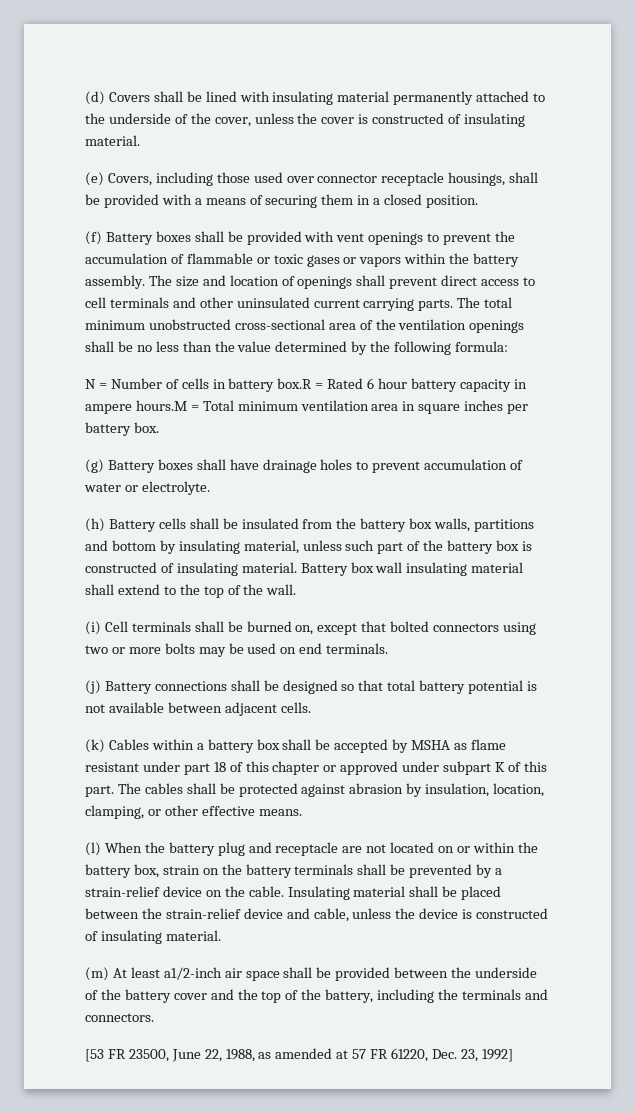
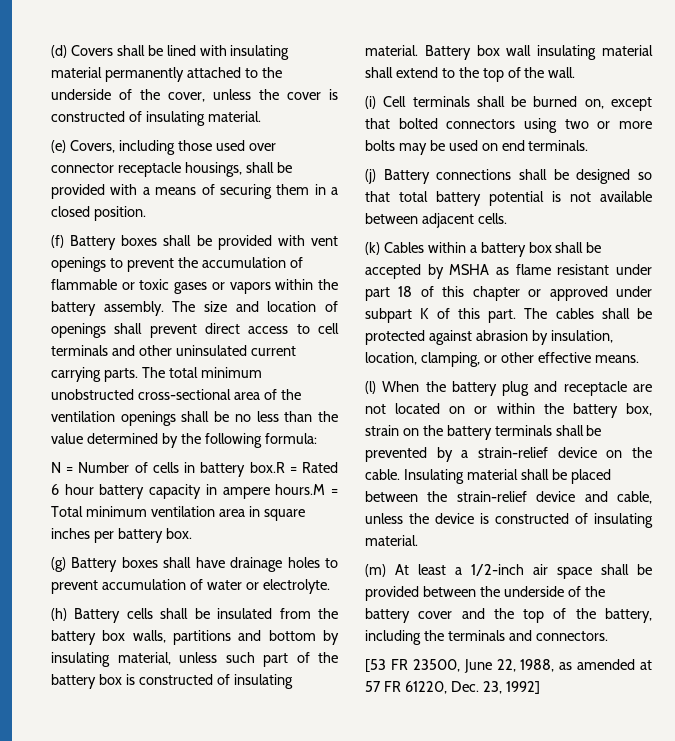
[163,967,222,980] a1/2-inch -> [455,564,524,576] a 1/2-inch

